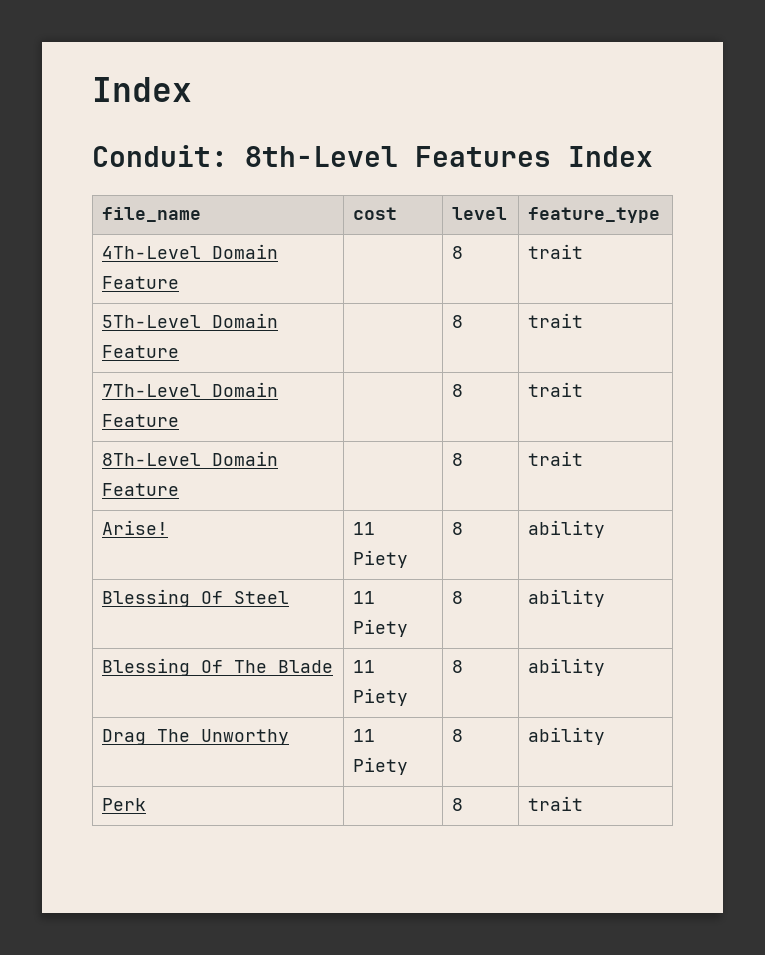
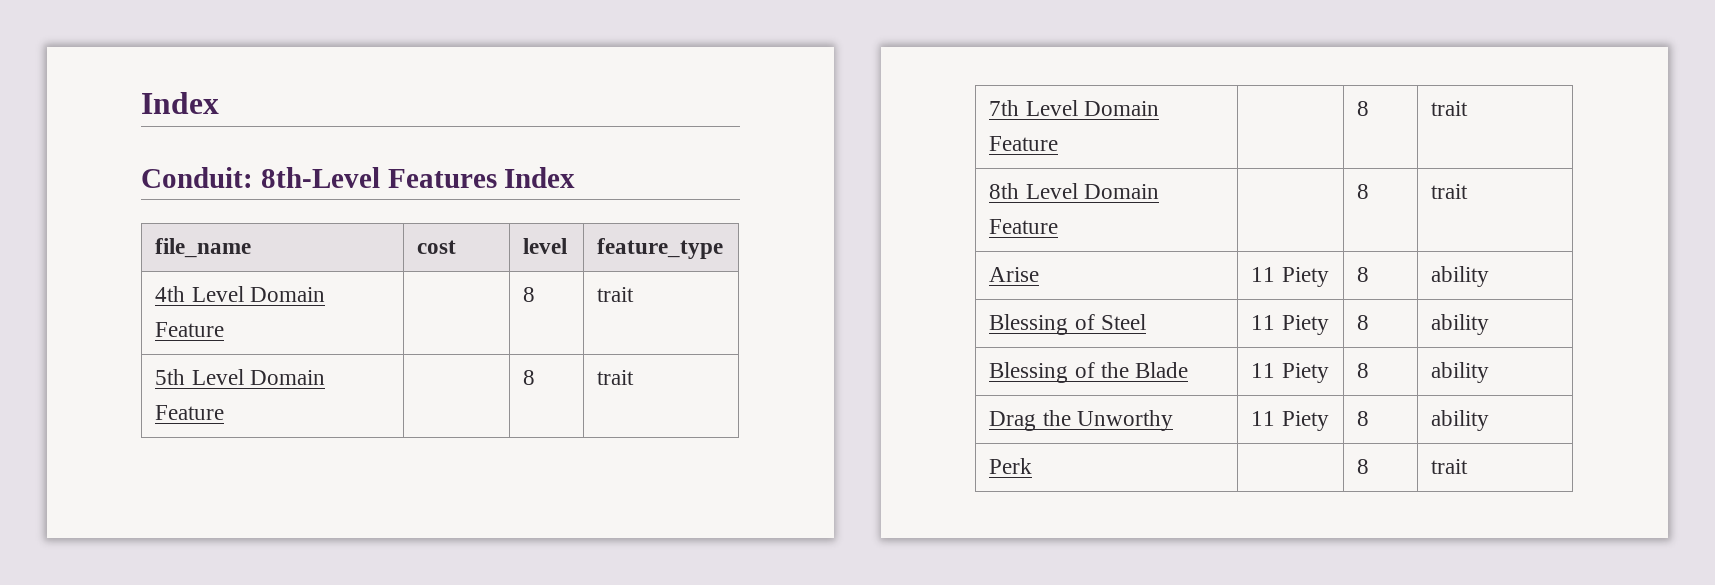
[102,244,279,259] [102,276,180,289] [452,246,464,259] [528,244,584,259] [102,313,279,328] [102,345,180,358] [452,315,464,328] [528,313,584,328] [102,382,279,397] [102,414,180,427] [452,384,464,397] [528,382,584,397] [102,451,279,466] [102,483,180,496] [452,453,464,466] [528,451,584,466] [102,520,169,535] [353,522,376,535] [353,550,409,568] [452,522,464,535] [528,520,606,538] [102,589,224,607] 4Th-Level Domain Feature | | 8 | trait // 5Th-Level Domain Feature | | 8 | trait // 7Th-Level Domain Feature | | 8 | trait // 8Th-Level Domain Feature | | 8 | trait // Arise! | 11 Piety | 8 | ability // Blessing Of -> [155,286,325,302] [155,322,225,337] [523,287,536,302] [597,287,635,302] [155,369,325,385] [155,405,225,420] [523,370,536,385] [597,370,635,385] [989,100,1159,116] [989,136,1059,151] [1357,101,1370,116] [1431,101,1469,116] [989,183,1159,199] [989,219,1059,234] [1357,184,1370,199] [1431,184,1469,199] [989,267,1040,282] [1251,267,1329,287] [1357,267,1370,282] [1431,266,1490,287] [989,314,1095,335] 4th Level Domain Feature | | 8 | trait // 5th Level Domain Feature | | 8 | trait // 7th Level Domain Feature | | 8 | trait // 8th Level Domain Feature | | 8 | trait // Arise | 11 Piety | 8 | ability // Blessing of
[201,660,268,673] Of The -> [1074,362,1129,378] of the
[157,729,191,742] The -> [1042,410,1071,426] the

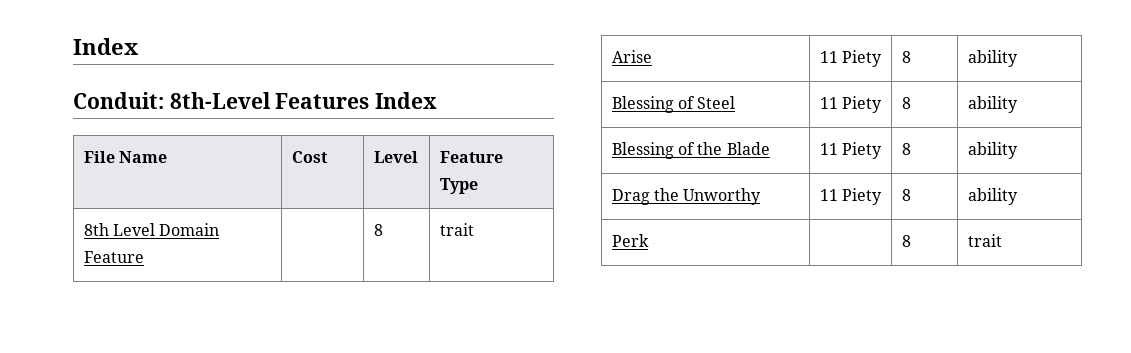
[155,238,252,258] [417,240,457,254] [523,238,568,254] [597,238,724,259] [155,286,325,302] [155,322,225,337] [523,287,536,302] [597,287,635,302] [155,369,325,385] [155,405,225,420] [523,370,536,385] [597,370,635,385] [989,100,1159,116] [989,136,1059,151] [1357,101,1370,116] [1431,101,1469,116] file_name | cost | level | feature_type // 4th Level Domain Feature | | 8 | trait // 5th Level Domain Feature | | 8 | trait // 7th Level Domain Feature | | 8 | trait -> [83,151,168,163] [291,151,328,163] [373,151,418,163] [439,151,503,163] [439,178,478,194] File Name | Cost | Level | Feature Type

